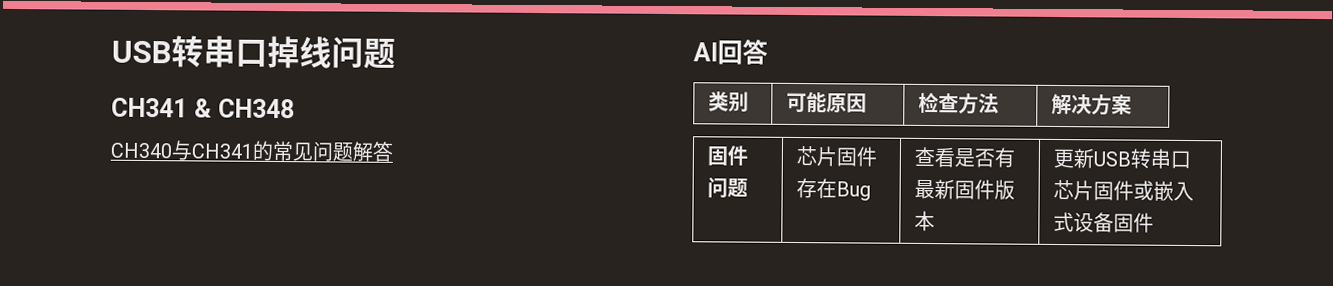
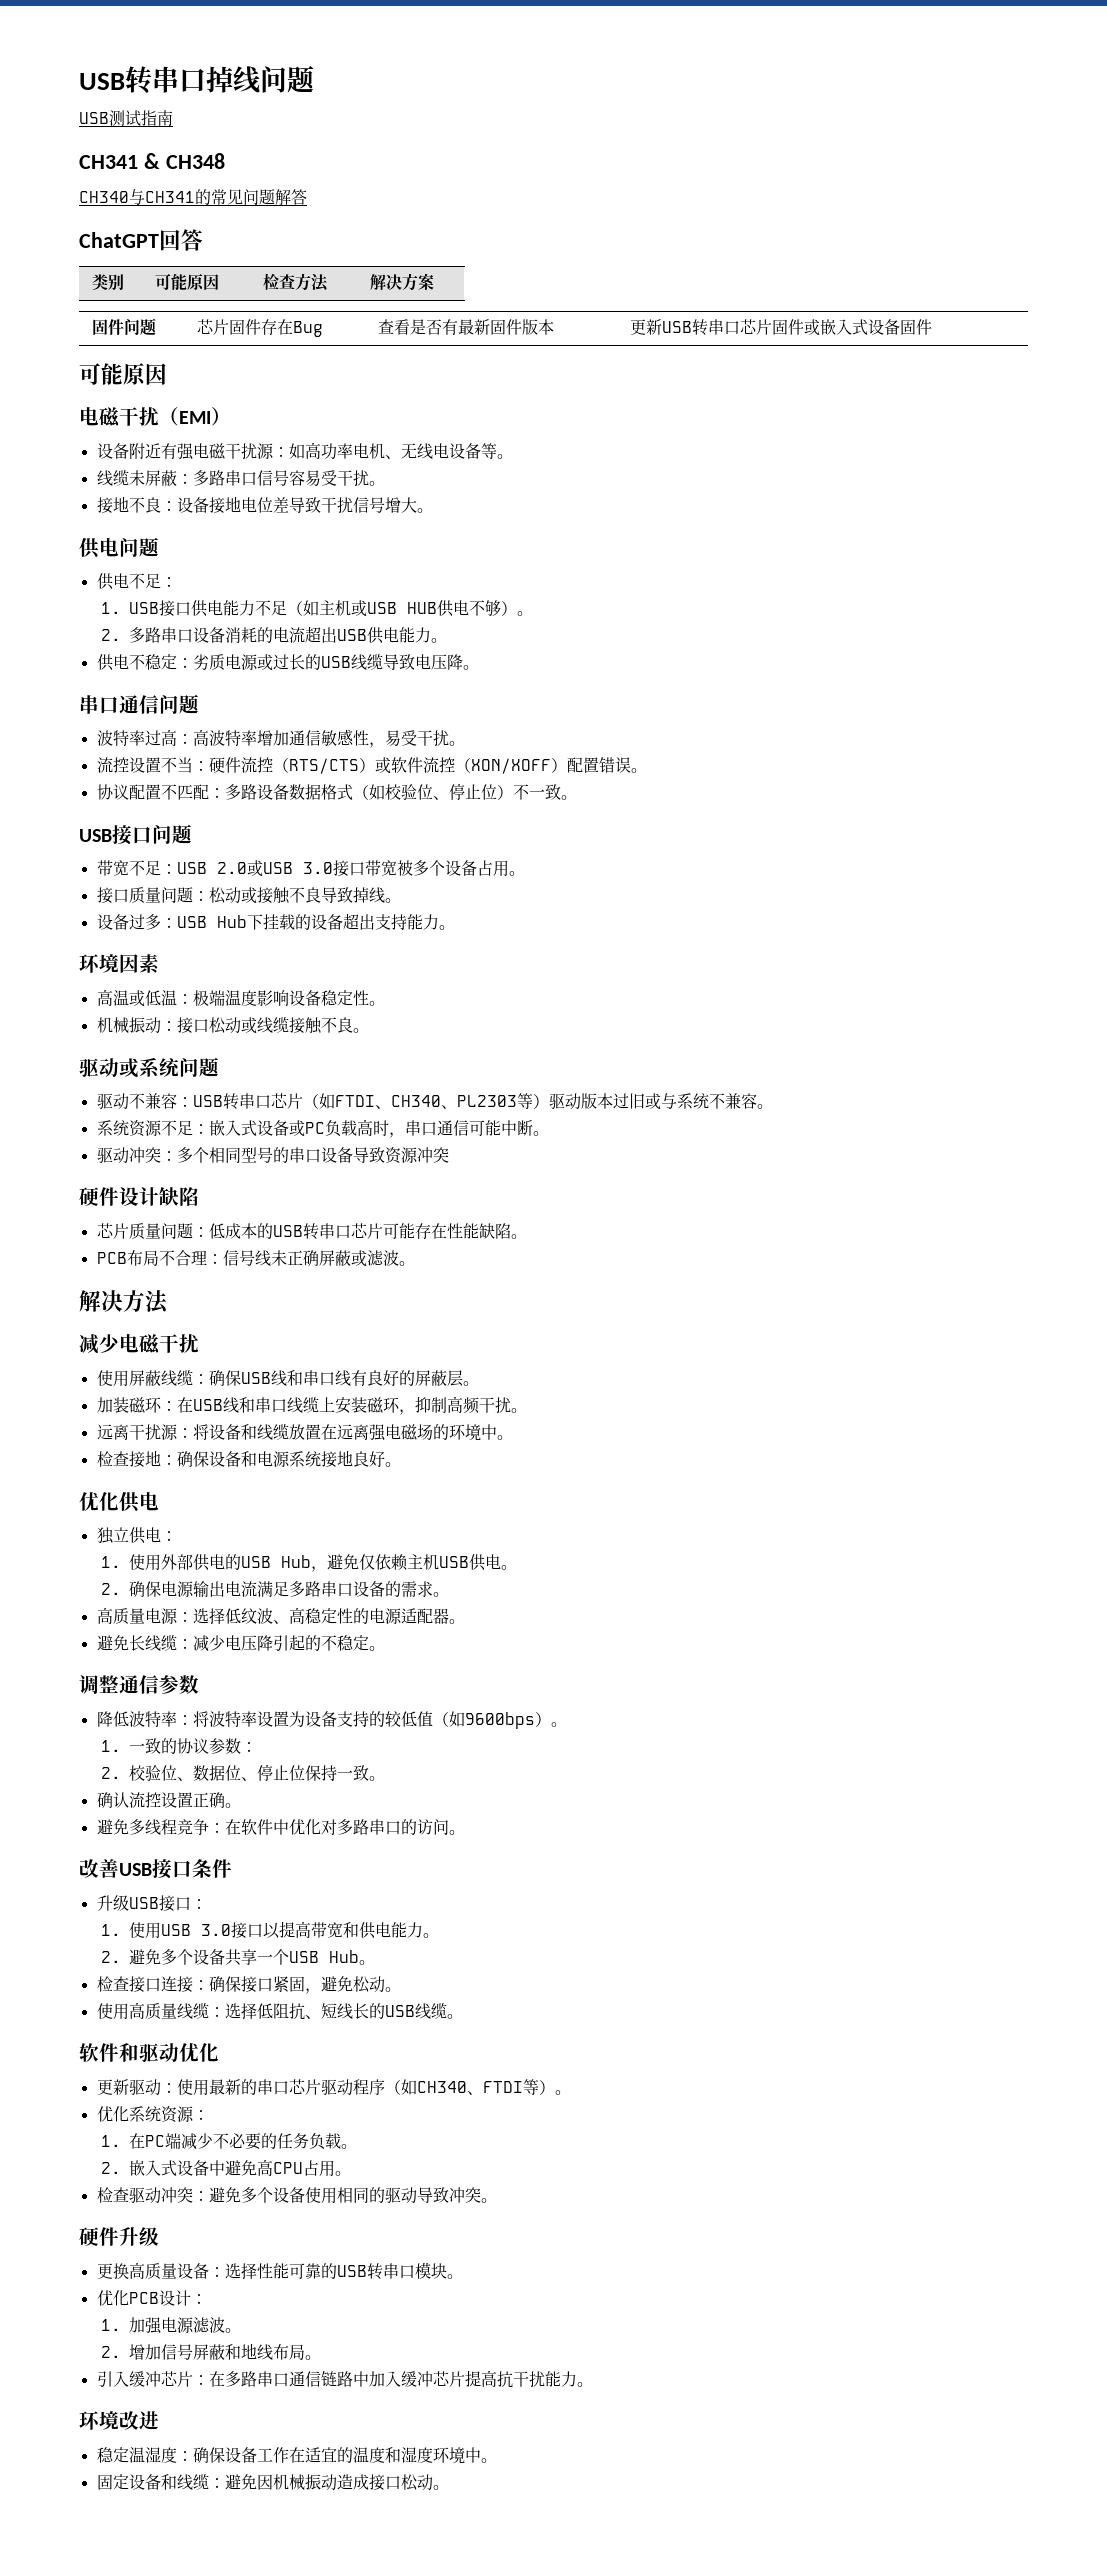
(396, 53) none -> [79,110,173,126] // USB测试指南
[693,42,718,62] AI -> [79,232,159,248] ChatGPT
(1155, 222) none -> [79,363,167,385] [79,407,231,427] [96,442,513,460] [96,470,385,487] [96,496,433,514] [79,537,159,559] [96,573,177,590] [101,600,534,617] [101,626,448,644] [96,654,479,671] [79,694,199,714] [96,729,465,748] [96,757,647,774] [96,783,577,800] [79,824,192,845] [96,860,525,877] [96,887,401,904] [96,913,455,930] [79,954,159,974] [96,989,385,1007] [96,1017,369,1034] [79,1057,219,1078] [96,1093,773,1110] [96,1119,549,1138] [96,1147,449,1164] [79,1187,199,1206] [95,1223,527,1240] [96,1250,415,1267] [79,1290,169,1314] [79,1334,199,1354] [96,1370,479,1387] [96,1396,527,1415] [96,1424,513,1441] [96,1450,401,1468] [79,1491,159,1513] [96,1527,177,1544] [101,1554,518,1572] [101,1581,450,1597] [96,1607,465,1625] [96,1635,385,1652] [79,1675,199,1694] [96,1711,567,1729] [101,1738,258,1754] [101,1764,386,1781] [96,1792,241,1808] [96,1819,465,1835] [79,1859,232,1879] [96,1895,207,1912] [101,1921,440,1939] [101,1949,376,1966] [96,1976,401,1994] [96,2002,463,2020] [79,2043,219,2062] [96,2079,571,2096] [96,2106,209,2123] [101,2133,358,2150] [101,2159,352,2177] [96,2187,497,2204] [79,2227,159,2246] [96,2262,463,2280] [96,2290,207,2306] [101,2317,242,2334] [101,2343,322,2360] [96,2370,593,2388] [79,2411,159,2430] [96,2447,497,2464] [96,2474,449,2491] // 可能原因 // 电磁干扰（EMI） // 设备附近有强电磁干扰源：如高功率电机、无线电设备等。 // 线缆未屏蔽：多路串口信号容易受干扰。 // 接地不良：设备接地电位差导致干扰信号增大。 // 供电问题 // 供电不足： // 1. USB接口供电能力不足（如主机或USB HUB供电不够）。 // 2.多路串口设备消耗的电流超出USB供电能力。 // 供电不稳定：劣质电源或过长的USB线缆导致电压降。 // 串口通信问题 // 波特率过高：高波特率增加通信敏感性，易受干扰。 // 流控设置不当：硬件流控（RTS/CTS）或软件流控（XON/XOFF）配置错误。 // 协议配置不匹配：多路设备数据格式（如校验位、停止位）不一致。 // USB接口问题 // 带宽不足：USB 2.0或USB 3.0接口带宽被多个设备占用。 // 接口质量问题：松动或接触不良导致掉线。 // 设备过多：USB Hub下挂载的设备超出支持能力。 // 环境因素 // 高温或低温：极端温度影响设备稳定性。 // 机械振动：接口松动或线缆接触不良。 // 驱动或系统问题 // 驱动不兼容：USB转串口芯片（如FTDI、CH340、PL2303等）驱动版本过旧或与系统不兼容。 // 系统资源不足：嵌入式设备或PC负载高时，串口通信可能中断。 // 驱动冲突：多个相同型号的串口设备导致资源冲突 // 硬件设计缺陷 // 芯片质量问题：低成本的USB转串口芯片可能存在性能缺陷。 // PCB布局不合理：信号线未正确屏蔽或滤波。 // 解决方法 // 减少电磁干扰 // 使用屏蔽线缆：确保USB线和串口线有良好的屏蔽层。 // 加装磁环：在USB线和串口线缆上安装磁环，抑制高频干扰。 // 远离干扰源：将设备和线缆放置在远离强电磁场的环境中。 // 检查接地：确保设备和电源系统接地良好。 // 优化供电 // 独立供电： // 1.使用外部供电的USB Hub，避免仅依赖主机USB供电。 // 2.确保电源输出电流满足多路串口设备的需求。 // 高质量电源：选择低纹波、高稳定性的电源适配器。 // 避免长线缆：减少电压降引起的不稳定。 // 调整通信参数 // 降低波特率：将波特率设置为设备支持的较低值（如9600bps）。 // 1.一致的协议参数： // 2.校验位、数据位、停止位保持一致。 // 确认流控设置正确。 // 避免多线程竞争：在软件中优化对多路串口的访问。 // 改善USB接口条件 // 升级USB接口： // 1.使用USB 3.0接口以提高带宽和供电能力。 // 2.避免多个设备共享一个USB Hub。 // 检查接口连接：确保接口紧固，避免松动。 // 使用高质量线缆：选择低阻抗、短线长的USB线缆。 // 软件和驱动优化 // 更新驱动：使用最新的串口芯片驱动程序（如CH340、FTDI等）。 // 优化系统资源： // 1.在PC端减少不必要的任务负载。 // 2.嵌入式设备中避免高CPU占用。 // 检查驱动冲突：避免多个设备使用相同的驱动导致冲突。 // 硬件升级 // 更换高质量设备：选择性能可靠的USB转串口模块。 // 优化PCB设计： // 1.加强电源滤波。 // 2.增加信号屏蔽和地线布局。 // 引入缓冲芯片：在多路串口通信链路中加入缓冲芯片提高抗干扰能力。 // 环境改进 // 稳定温湿度：确保设备工作在适宜的温度和湿度环境中。 // 固定设备和线缆：避免因机械振动造成接口松动。

